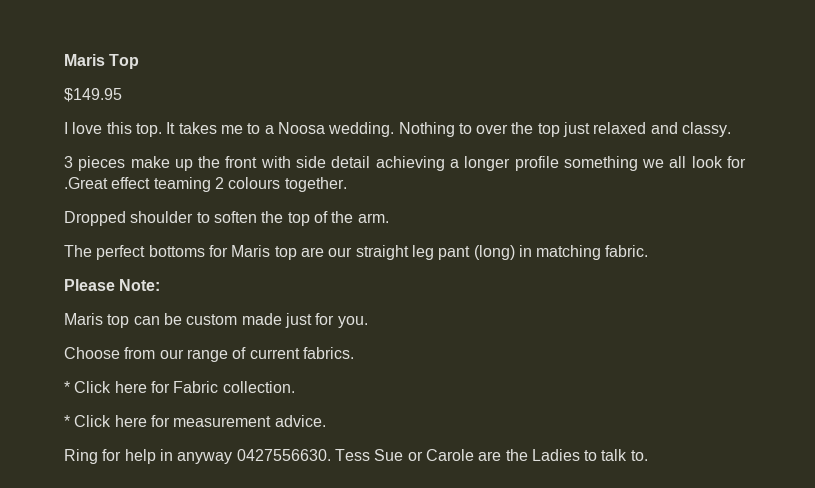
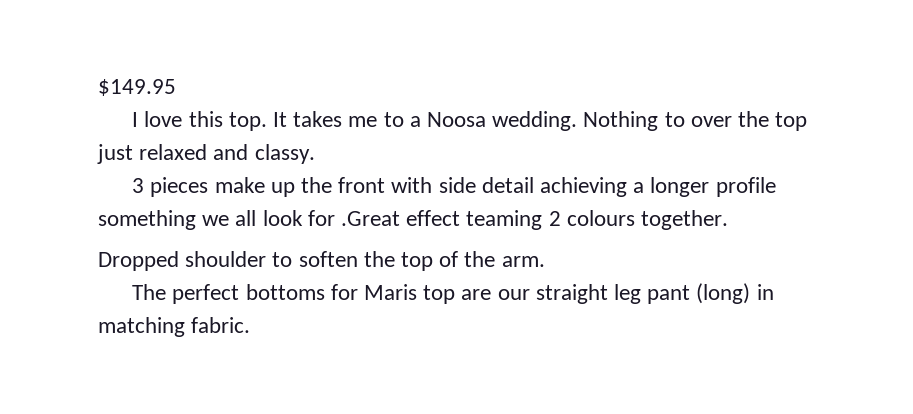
[64,54,140,69] Maris Top // -> (98, 87) none
[64,279,161,291] [64,313,368,328] [64,347,354,362] [64,381,295,393] [64,415,326,427] [64,449,648,464] // Please Note: // Maris top can be custom made just for you. // Choose from our range of current fabrics. // * Click here for Fabric collection. // * Click here for measurement advice. // Ring for help in anyway 0427556630. Tess Sue or Carole are the Ladies to talk to. -> (251, 325) none

